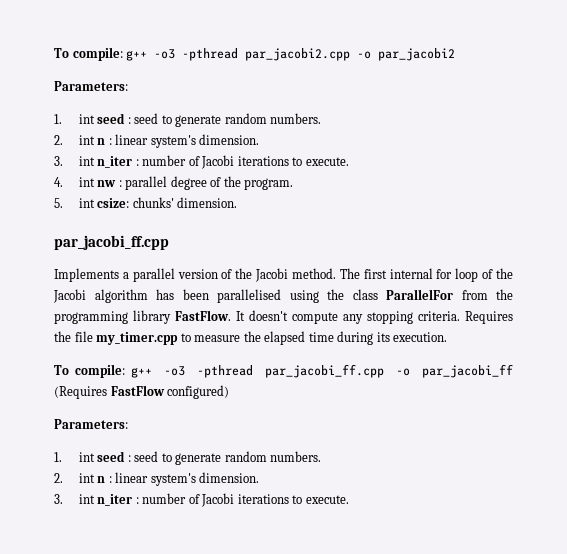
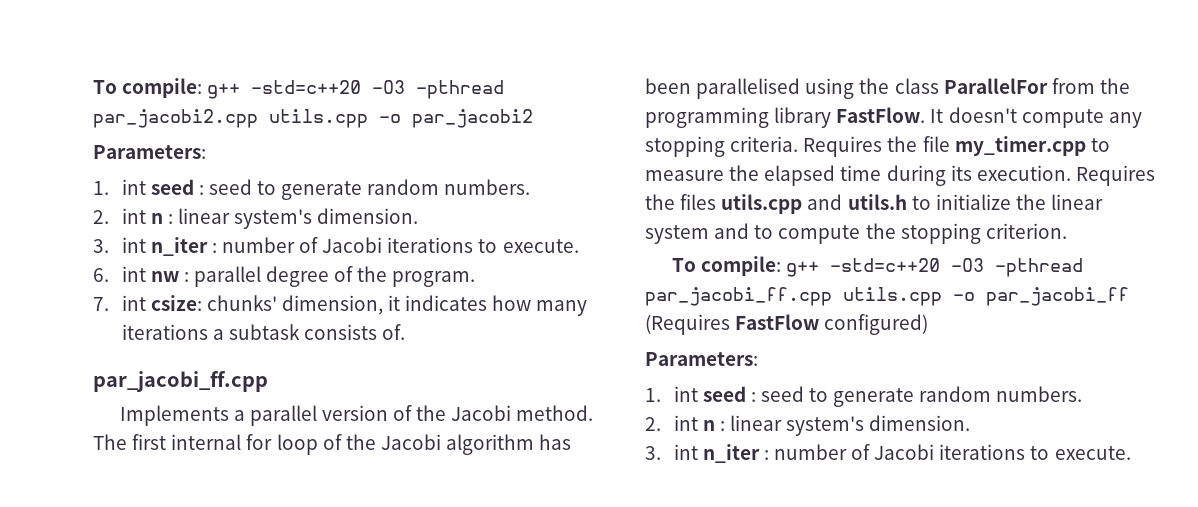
[54,47,176,61] To compile: g++ -o3 -> [93,78,406,99] To compile: g++ -std=c++20 -O3
(351, 54) none -> [269,109,368,128] utils.cpp
[54,177,63,187] 4. -> [93,268,109,282] 6.
[54,198,63,208] 5. -> [93,297,109,311] 7.
[177,197,238,208] dimension. -> [281,295,588,316] [121,324,406,340] dimension, it indicates how many iterations a subtask consists of.
[54,364,186,378] // To compile: g++ -o3 -> [1075,165,1155,186] [645,194,1104,214] [645,223,1067,244] [671,256,984,277] Requires the files utils.cpp and utils.h to initialize the linear system and to compute the stopping criterion. // To compile: g++ -std=c++20 -O3
(385, 371) none -> [843,287,942,306] utils.cpp

